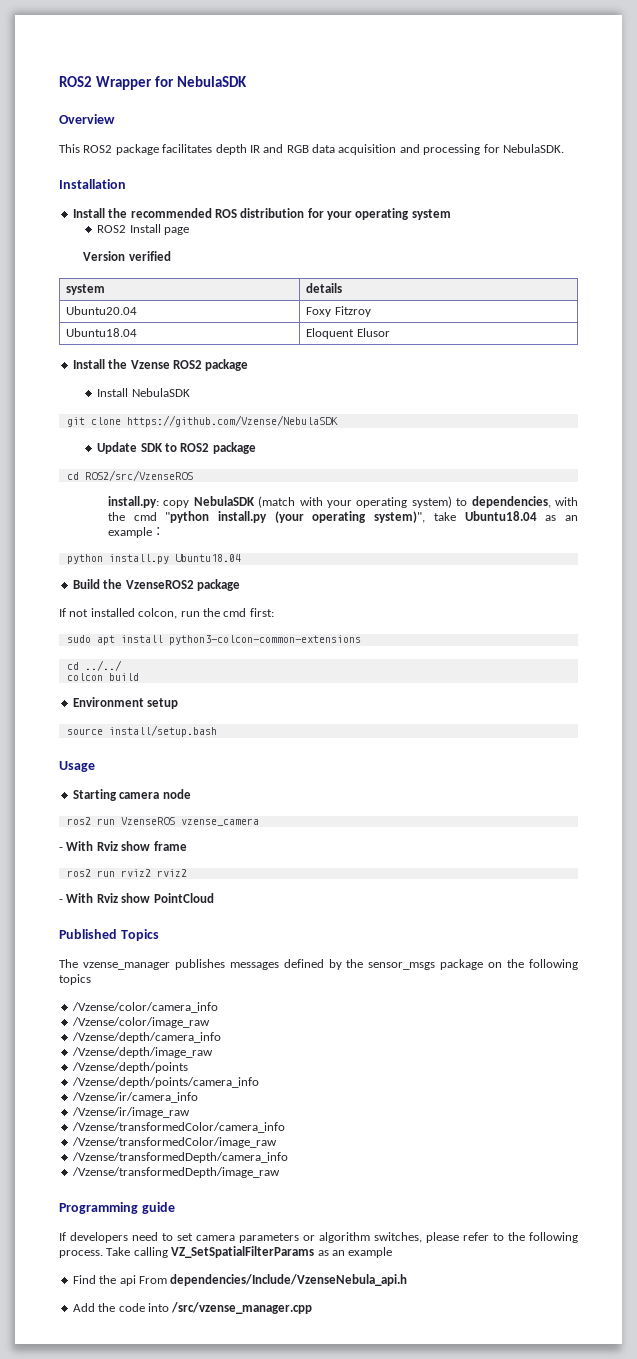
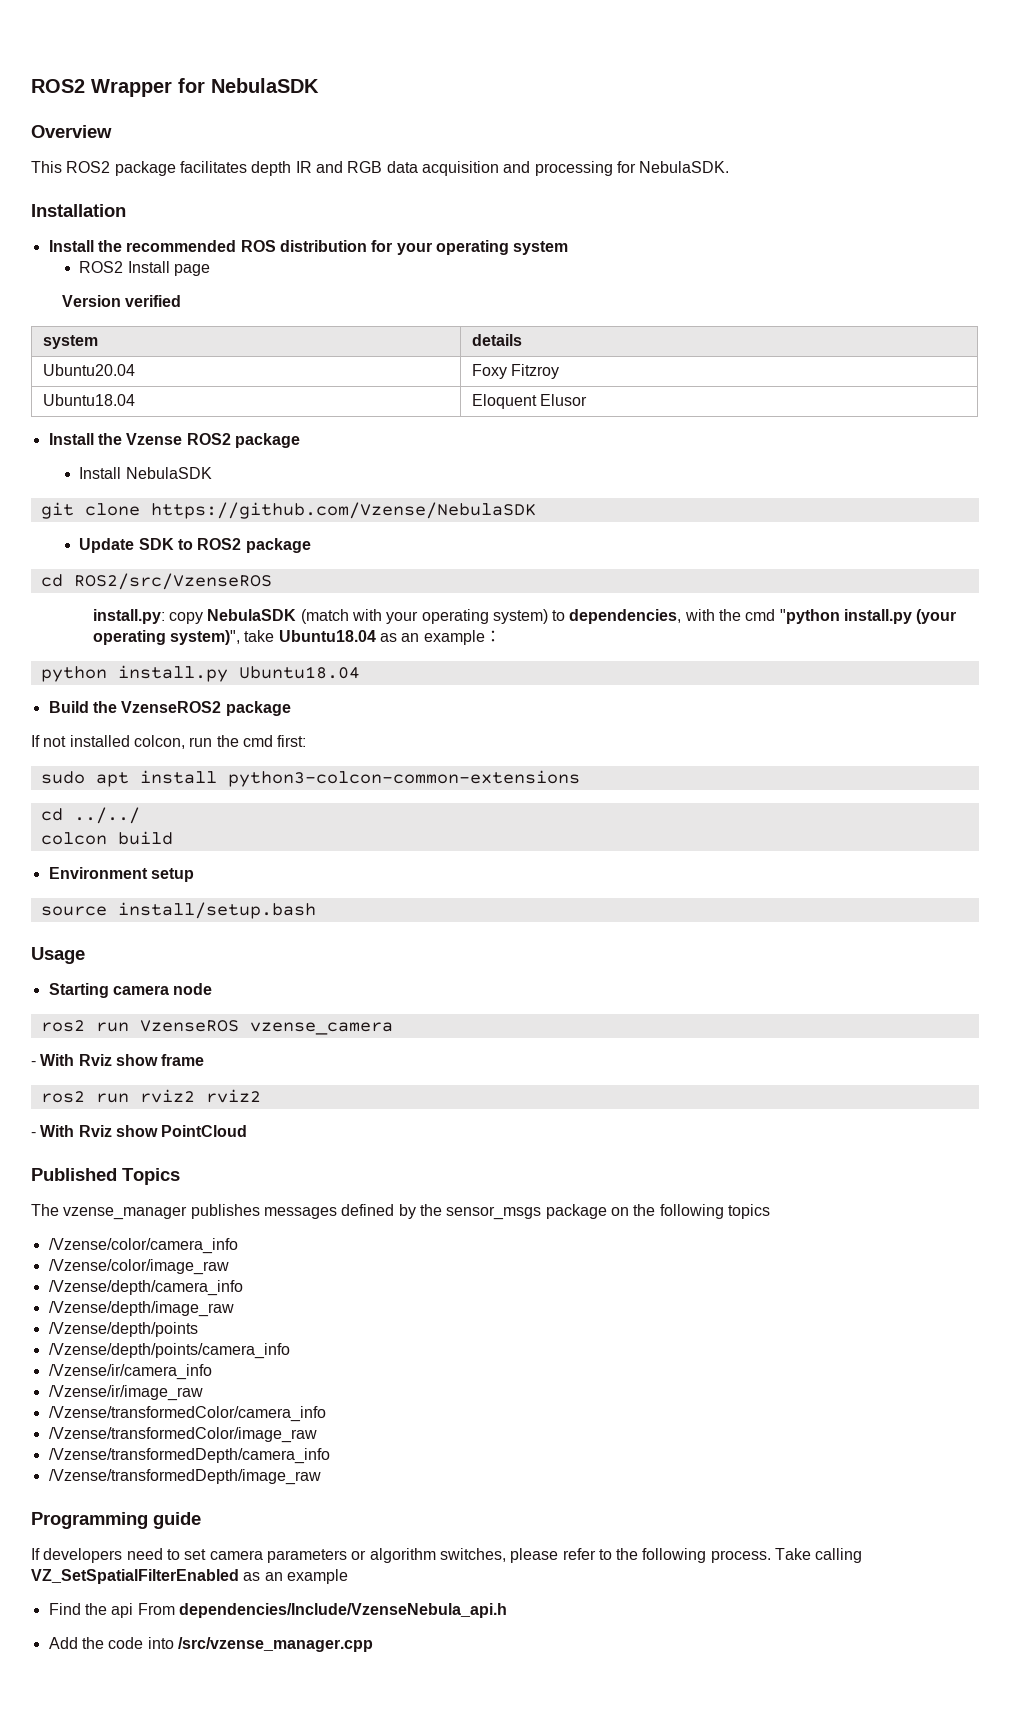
[171,1246,315,1258] VZ_SetSpatialFilterParams -> [31,1569,239,1584] VZ_SetSpatialFilterEnabled

